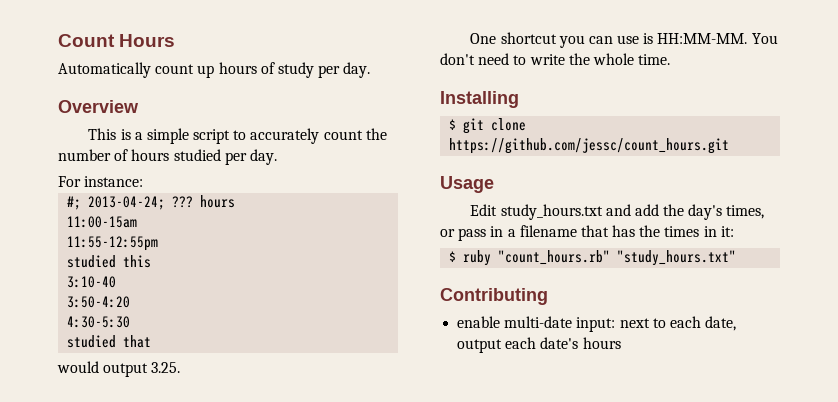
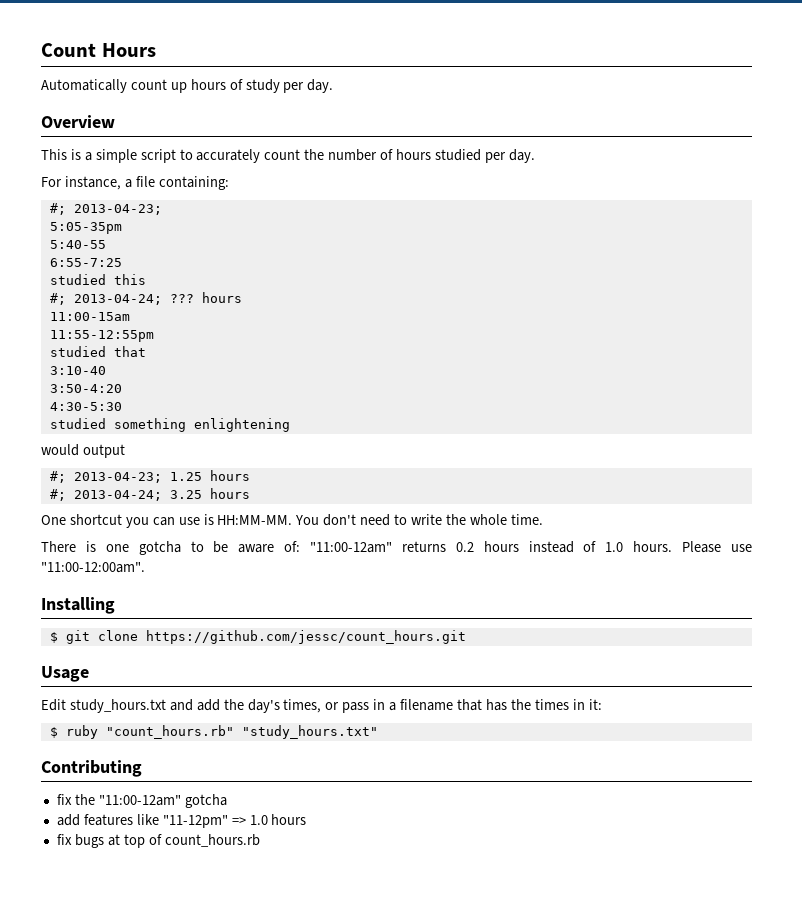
[84,176,144,187] instance: -> [64,176,229,190] [49,203,162,215] [49,222,122,234] [49,240,106,249] [49,258,122,267] [49,274,146,285] instance, a file containing: // #; 2013-04-23; // 5:05-35pm // 5:40-55 // 6:55-7:25 // studied this
[123,255,152,268] this -> [113,346,146,357] that
[123,335,152,348] that -> [113,418,290,432] something enlightening
[151,362,181,373] 3.25. -> [49,470,250,483] [49,488,250,501] // #; 2013-04-23; 1.25 hours // #; 2013-04-24; 3.25 hours
(671, 59) none -> [41,541,752,555] [41,562,145,573] // There is one gotcha to be aware of: "11:00-12am" returns 0.2 hours instead of 1.0 hours. Please use "11:00-12:00am".
[457,316,737,332] [457,337,621,353] enable multi-date input: next to each date, output each date's hours -> [56,794,227,808] [56,814,307,828] [56,834,260,848] fix the "11:00-12am" gotcha // add features like "11-12pm" => 1.0 hours // fix bugs at top of count_hours.rb

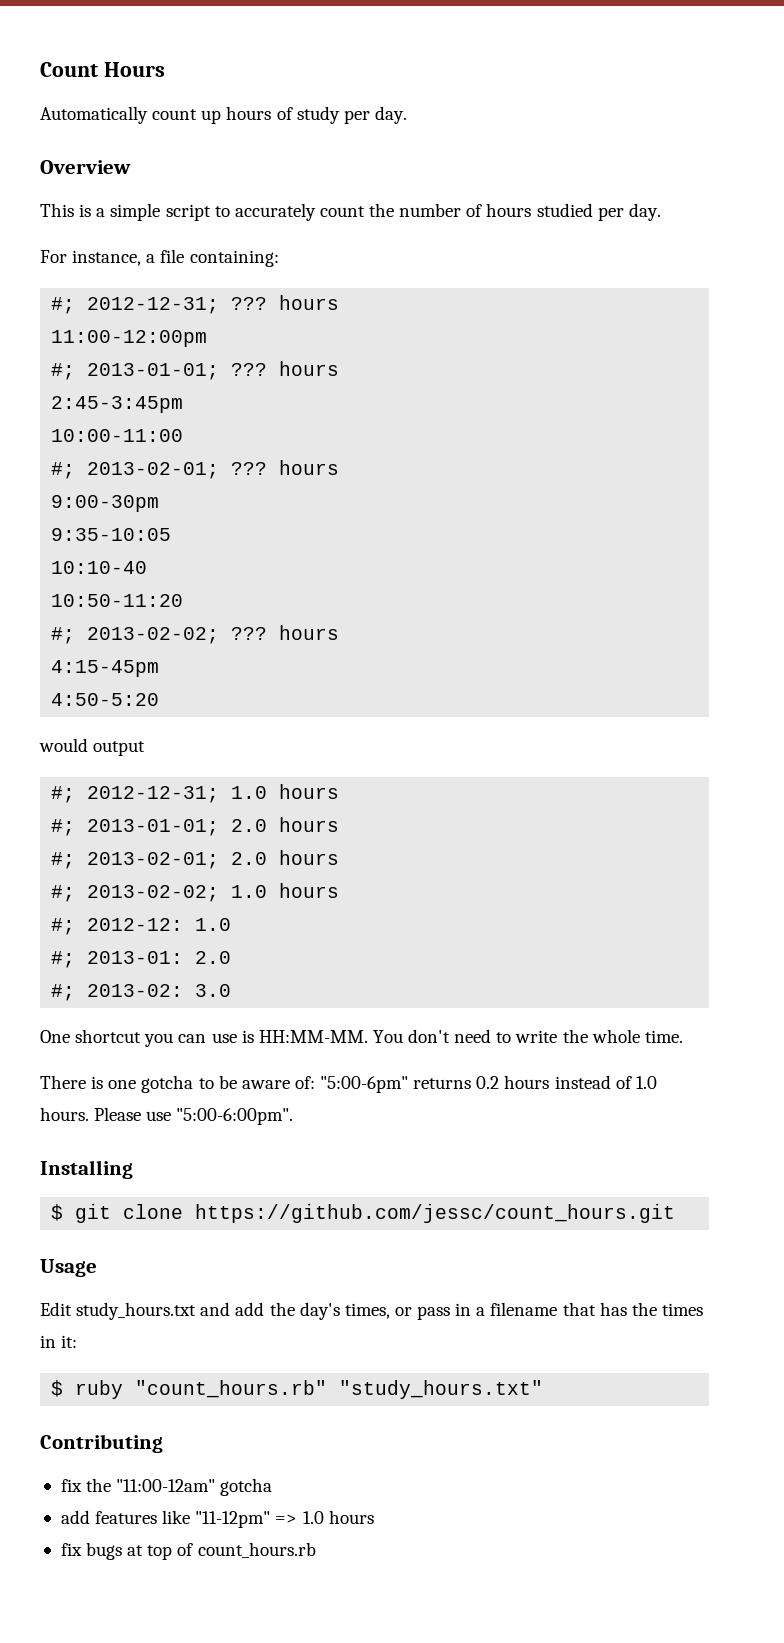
[73,204,162,215] [49,222,122,234] [49,240,106,249] [49,258,122,267] [49,274,146,285] [49,292,242,305] [49,312,130,321] [49,330,154,342] [49,346,146,357] [49,366,106,375] [49,384,122,393] [49,402,122,411] [49,418,290,432] 2013-04-23; // 5:05-35pm // 5:40-55 // 6:55-7:25 // studied this // #; 2013-04-24; ??? hours // 11:00-15am // 11:55-12:55pm // studied that // 3:10-40 // 3:50-4:20 // 4:30-5:30 // studied something enlightening -> [87,295,340,314] [51,330,208,347] [51,361,340,380] [51,396,184,413] [51,429,184,442] [51,460,340,479] [51,495,160,512] [51,528,172,541] [51,561,148,574] [51,594,184,607] [51,625,340,644] [51,660,160,677] [51,693,160,706] 2012-12-31; ??? hours // 11:00-12:00pm // #; 2013-01-01; ??? hours // 2:45-3:45pm // 10:00-11:00 // #; 2013-02-01; ??? hours // 9:00-30pm // 9:35-10:05 // 10:10-40 // 10:50-11:20 // #; 2013-02-02; ??? hours // 4:15-45pm // 4:50-5:20
[73,470,250,483] [49,488,250,501] 2013-04-23; 1.25 hours // #; 2013-04-24; 3.25 hours -> [87,784,340,803] [51,817,340,836] [51,850,340,869] [51,883,340,902] [51,918,232,935] [51,951,232,968] [51,984,232,1001] 2012-12-31; 1.0 hours // #; 2013-01-01; 2.0 hours // #; 2013-02-01; 2.0 hours // #; 2013-02-02; 1.0 hours // #; 2012-12: 1.0 // #; 2013-01: 2.0 // #; 2013-02: 3.0
[310,542,393,553] "11:00-12am" -> [320,1076,409,1093] "5:00-6pm"
[41,562,145,573] "11:00-12:00am". -> [176,1108,294,1125] "5:00-6:00pm".

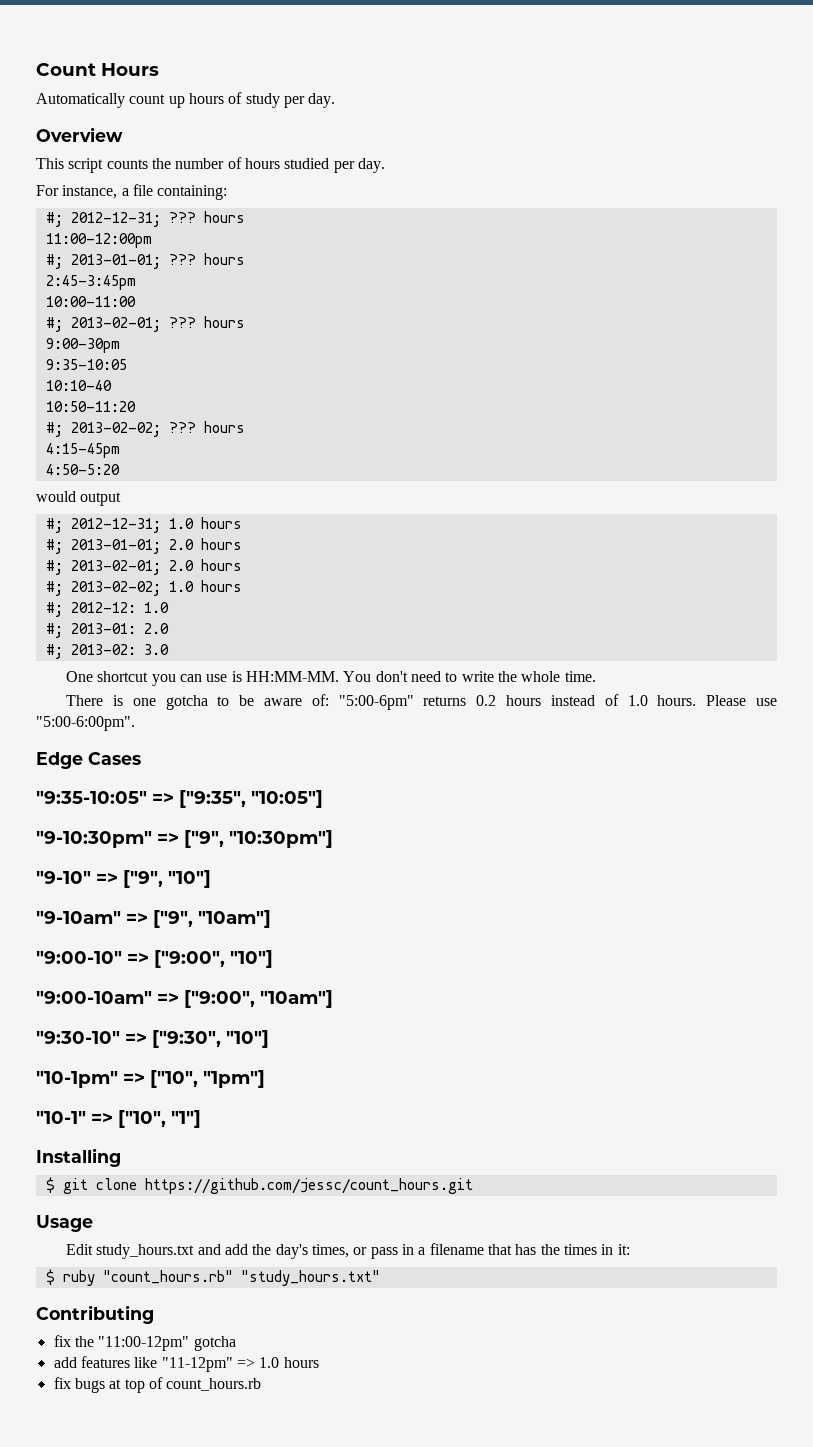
[79,203,365,221] is a simple script to accurately count -> [68,158,148,173] script counts
(294, 1116) none -> [36,752,141,769] [36,790,323,808] [36,830,333,848] [36,870,211,888] [36,910,271,928] [36,950,273,968] [36,990,333,1008] [36,1030,269,1048] [36,1070,265,1088] [36,1110,201,1128] // Edge Cases // "9:35-10:05" => ["9:35", "10:05"] // "9-10:30pm" => ["9", "10:30pm"] // "9-10" => ["9", "10"] // "9-10am" => ["9", "10am"] // "9:00-10" => ["9:00", "10"] // "9:00-10am" => ["9:00", "10am"] // "9:30-10" => ["9:30", "10"] // "10-1pm" => ["10", "1pm"] // "10-1" => ["10", "1"]
[116,1479,216,1492] "11:00-12am" -> [98,1336,190,1351] "11:00-12pm"

